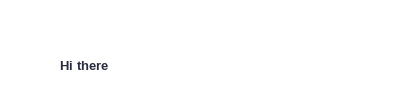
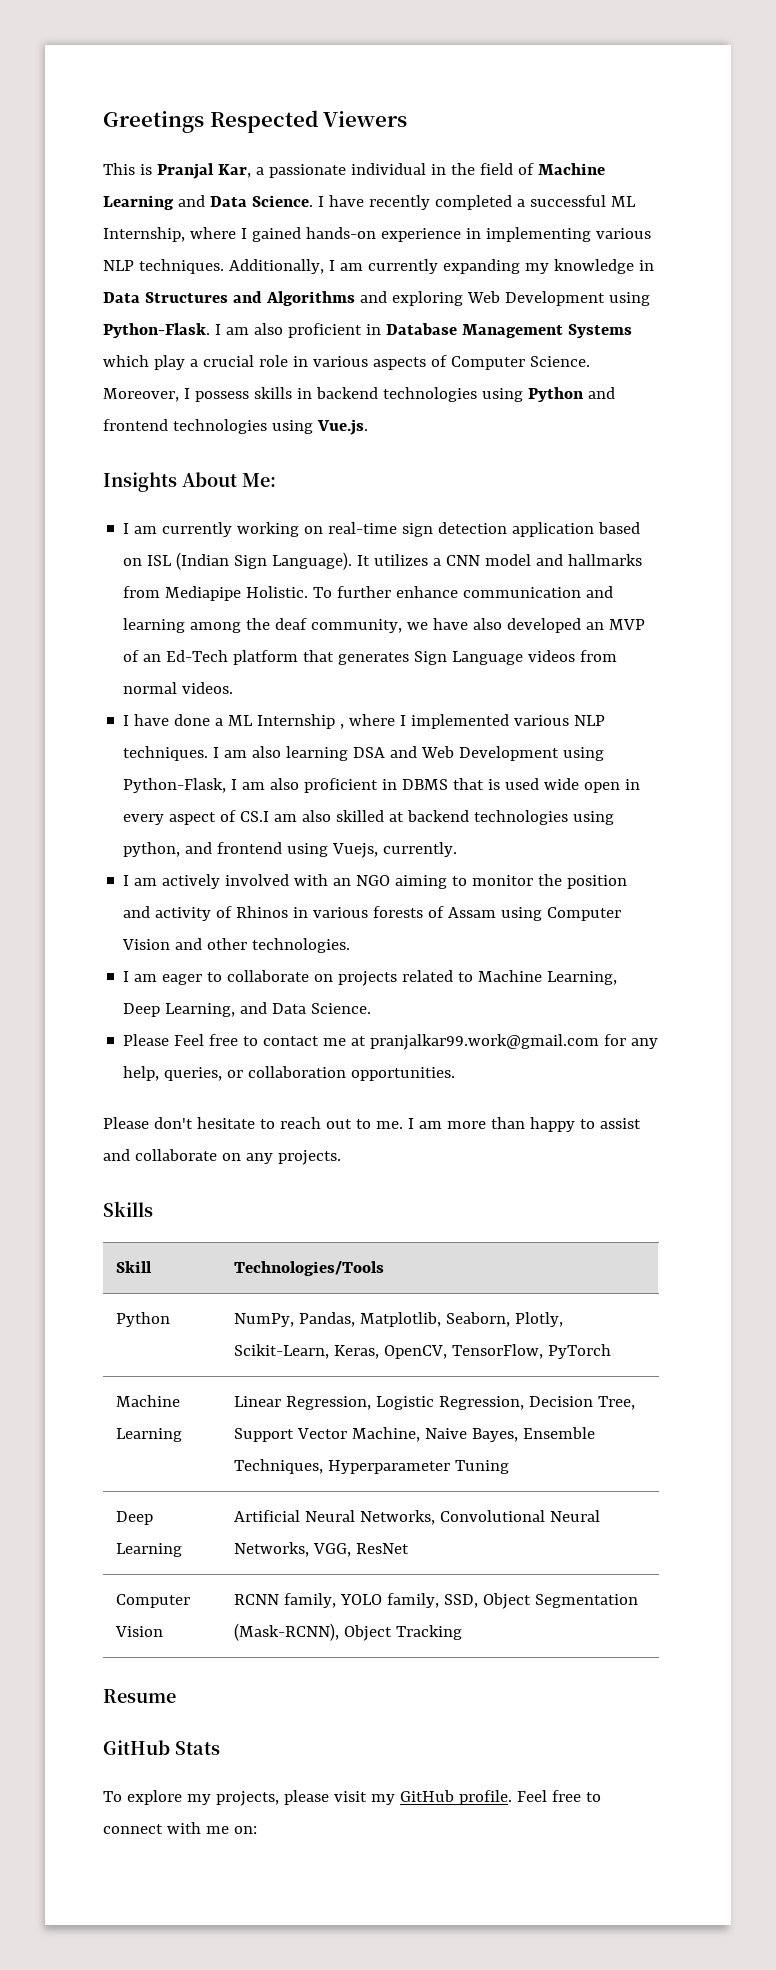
[60,61,108,70] Hi there -> [103,110,408,133] [103,163,605,179] [103,195,636,210] [103,227,651,242] [103,259,654,274] [103,291,650,306] [103,323,632,338] [103,355,590,370] [103,387,615,402] [103,419,368,435] [103,472,276,492] [123,522,641,537] [123,552,643,570] [123,586,614,601] [123,618,646,633] [123,650,618,665] [123,682,234,694] [123,714,606,729] [123,746,605,761] [123,778,641,793] [123,810,615,825] [123,842,458,858] [123,874,628,889] [123,906,622,921] [122,938,351,953] [123,970,618,986] [123,1002,372,1017] [123,1034,659,1050] [123,1066,456,1081] [103,1117,641,1132] [103,1149,341,1165] [103,1201,153,1217] [116,1261,153,1273] [234,1261,385,1276] [116,1312,171,1327] [234,1312,564,1327] [234,1344,612,1359] [116,1395,181,1407] [116,1428,183,1442] [234,1396,636,1410] [234,1427,596,1442] [234,1459,510,1474] [116,1511,154,1525] [116,1543,183,1557] [234,1510,601,1525] [234,1542,410,1557] [116,1594,191,1608] [115,1626,164,1637] [234,1593,639,1609] [234,1623,463,1641] [103,1689,176,1703] [103,1740,220,1755] [103,1790,601,1806] [103,1822,257,1834] Greetings Respected Viewers // This is Pranjal Kar, a passionate individual in the field of Machine Learning and Data Science. I have recently completed a successful ML Internship, where I gained hands-on experience in implementing various NLP techniques. Additionally, I am currently expanding my knowledge in Data Structures and Algorithms and exploring Web Development using Python-Flask. I am also proficient in Database Management Systems which play a crucial role in various aspects of Computer Science. Moreover, I possess skills in backend technologies using Python and frontend technologies using Vue.js. // Insights About Me: // I am currently working on real-time sign detection application based on ISL (Indian Sign Language). It utilizes a CNN model and hallmarks from Mediapipe Holistic. To further enhance communication and learning among the deaf community, we have also developed an MVP of an Ed-Tech platform that generates Sign Language videos from normal videos. // I have done a ML Internship , where I implemented various NLP techniques. I am also learning DSA and Web Development using Python-Flask, I am also proficient in DBMS that is used wide open in every aspect of CS.I am also skilled at backend technologies using python, and frontend using Vuejs, currently. // I am actively involved with an NGO aiming to monitor the position and activity of Rhinos in various forests of Assam using Computer Vision and other technologies. // I am eager to collaborate on projects related to Machine Learning, Deep Learning, and Data Science. // Please Feel free to contact me at pranjalkar99.work@gmail.com for any help, queries, or collaboration opportunities. // Please don't hesitate to reach out to me. I am more than happy to assist and collaborate on any projects. // Skills // Skill | Technologies/Tools // Python | NumPy, Pandas, Matplotlib, Seaborn, Plotly, Scikit-Learn, Keras, OpenCV, TensorFlow, PyTorch // Machine Learning | Linear Regression, Logistic Regression, Decision Tree, Support Vector Machine, Naive Bayes, Ensemble Techniques, Hyperparameter Tuning // Deep Learning | Artificial Neural Networks, Convolutional Neural Networks, VGG, ResNet // Computer Vision | RCNN family, YOLO family, SSD, Object Segmentation (Mask-RCNN), Object Tracking // Resume // GitHub Stats // To explore my projects, please visit my GitHub profile. Feel free to connect with me on:

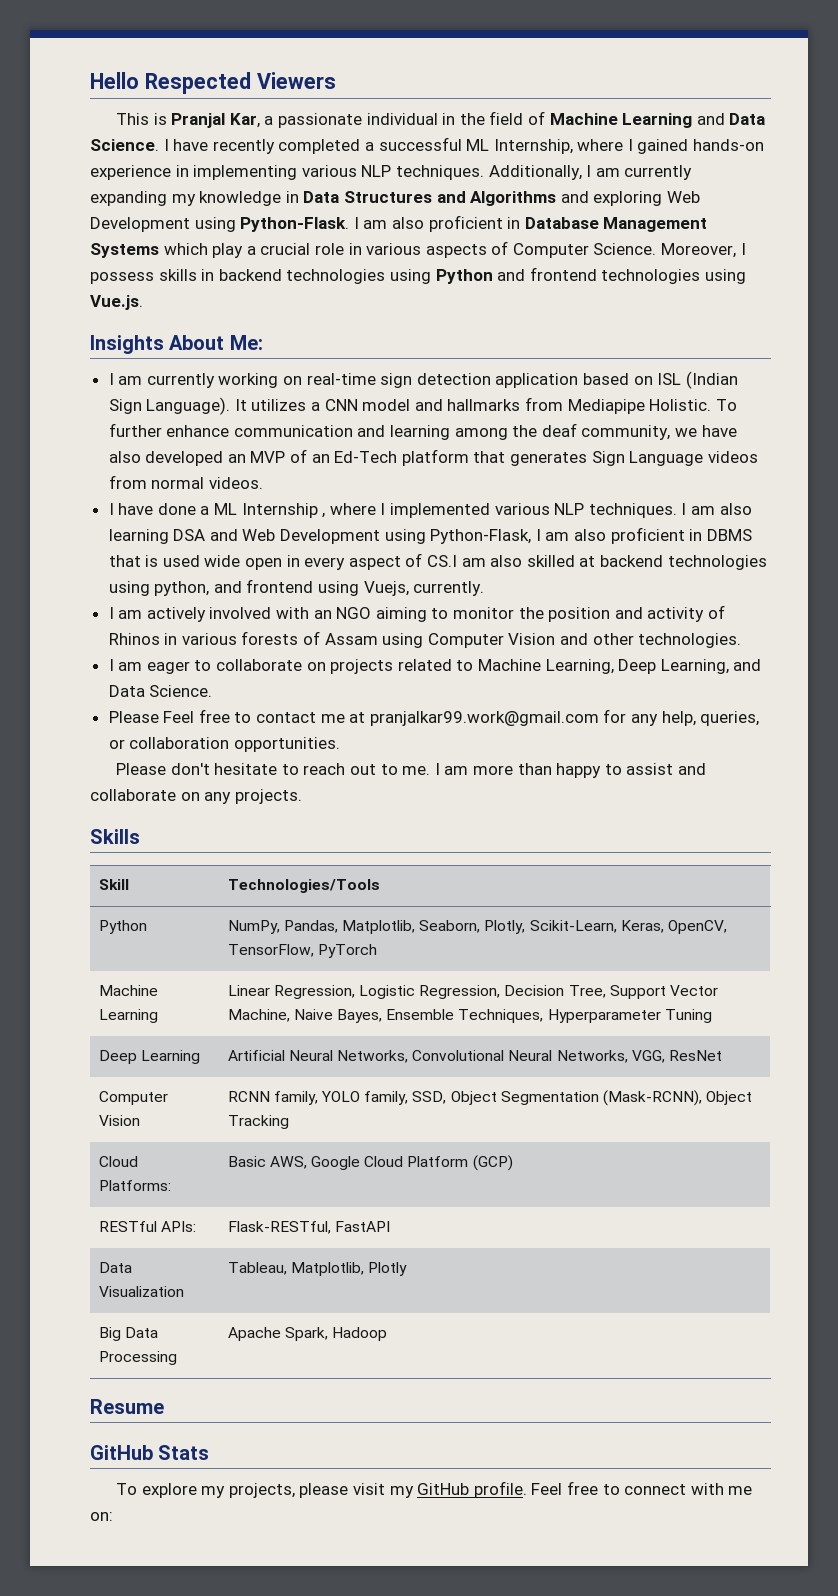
[103,111,204,133] Greetings -> [90,72,139,89] Hello
(463, 1632) none -> [98,1156,138,1167] [98,1180,171,1191] [227,1155,513,1171] [98,1221,196,1232] [227,1221,390,1234] [98,1262,132,1273] [98,1286,184,1297] [227,1262,407,1276] [98,1327,158,1341] [98,1351,177,1365] [227,1327,387,1341] // Cloud Platforms: | Basic AWS, Google Cloud Platform (GCP) // RESTful APIs: | Flask-RESTful, FastAPI // Data Visualization | Tableau, Matplotlib, Plotly // Big Data Processing | Apache Spark, Hadoop

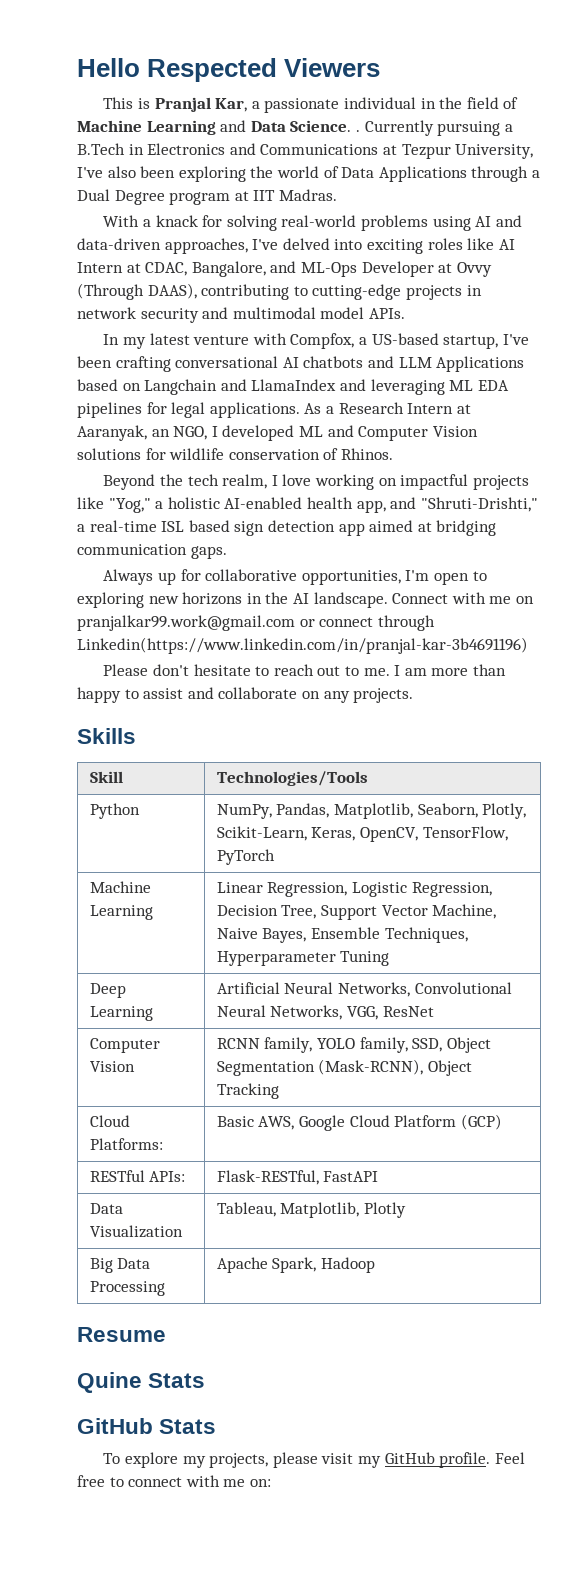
[163,137,765,154] [90,165,693,180] [90,191,700,206] [90,215,708,232] [90,241,746,258] [90,267,746,284] [90,295,143,310] [90,335,263,354] [108,371,738,389] [108,397,737,415] [108,423,737,440] [108,449,758,466] [108,475,263,489] [108,503,752,518] [108,527,752,544] [108,553,767,570] [108,579,485,596] [108,605,725,622] [108,631,742,648] [108,659,762,674] [108,685,213,697] [108,709,760,726] [108,737,340,752] I have recently completed a successful ML Internship, where I gained hands-on experience in implementing various NLP techniques. Additionally, I am currently expanding my knowledge in Data Structures and Algorithms and exploring Web Development using Python-Flask. I am also proficient in Database Management Systems which play a crucial role in various aspects of Computer Science. Moreover, I possess skills in backend technologies using Python and frontend technologies using Vue.js. // Insights About Me: // I am currently working on real-time sign detection application based on ISL (Indian Sign Language). It utilizes a CNN model and hallmarks from Mediapipe Holistic. To further enhance communication and learning among the deaf community, we have also developed an MVP of an Ed-Tech platform that generates Sign Language videos from normal videos. // I have done a ML Internship , where I implemented various NLP techniques. I am also learning DSA and Web Development using Python-Flask, I am also proficient in DBMS that is used wide open in every aspect of CS.I am also skilled at backend technologies using python, and frontend using Vuejs, currently. // I am actively involved with an NGO aiming to monitor the position and activity of Rhinos in various forests of Assam using Computer Vision and other technologies. // I am eager to collaborate on projects related to Machine Learning, Deep Learning, and Data Science. // Please Feel free to contact me at pranjalkar99.work@gmail.com for any help, queries, or collaboration opportunities. -> [355,120,513,136] [77,143,534,159] [77,166,540,182] [77,189,337,205] [103,215,522,231] [77,238,515,254] [77,261,492,277] [77,283,482,300] [77,307,405,323] [103,333,529,349] [77,356,525,372] [77,379,509,395] [77,402,471,418] [77,425,478,441] [77,448,393,460] [103,474,529,490] [77,497,538,513] [77,520,497,536] [77,544,227,559] [103,569,487,585] [77,592,534,608] [77,615,435,631] [77,637,528,654] . Currently pursuing a B.Tech in Electronics and Communications at Tezpur University, I've also been exploring the world of Data Applications through a Dual Degree program at IIT Madras. // With a knack for solving real-world problems using AI and data-driven approaches, I've delved into exciting roles like AI Intern at CDAC, Bangalore, and ML-Ops Developer at Ovvy (Through DAAS), contributing to cutting-edge projects in network security and multimodal model APIs. // In my latest venture with Compfox, a US-based startup, I've been crafting conversational AI chatbots and LLM Applications based on Langchain and LlamaIndex and leveraging ML EDA pipelines for legal applications. As a Research Intern at Aaranyak, an NGO, I developed ML and Computer Vision solutions for wildlife conservation of Rhinos. // Beyond the tech realm, I love working on impactful projects like "Yog," a holistic AI-enabled health app, and "Shruti-Drishti," a real-time ISL based sign detection app aimed at bridging communication gaps. // Always up for collaborative opportunities, I'm open to exploring new horizons in the AI landscape. Connect with me on pranjalkar99.work@gmail.com or connect through Linkedin(https://www.linkedin.com/in/pranjal-kar-3b4691196)
(164, 1406) none -> [77,1372,206,1393] // Quine Stats

